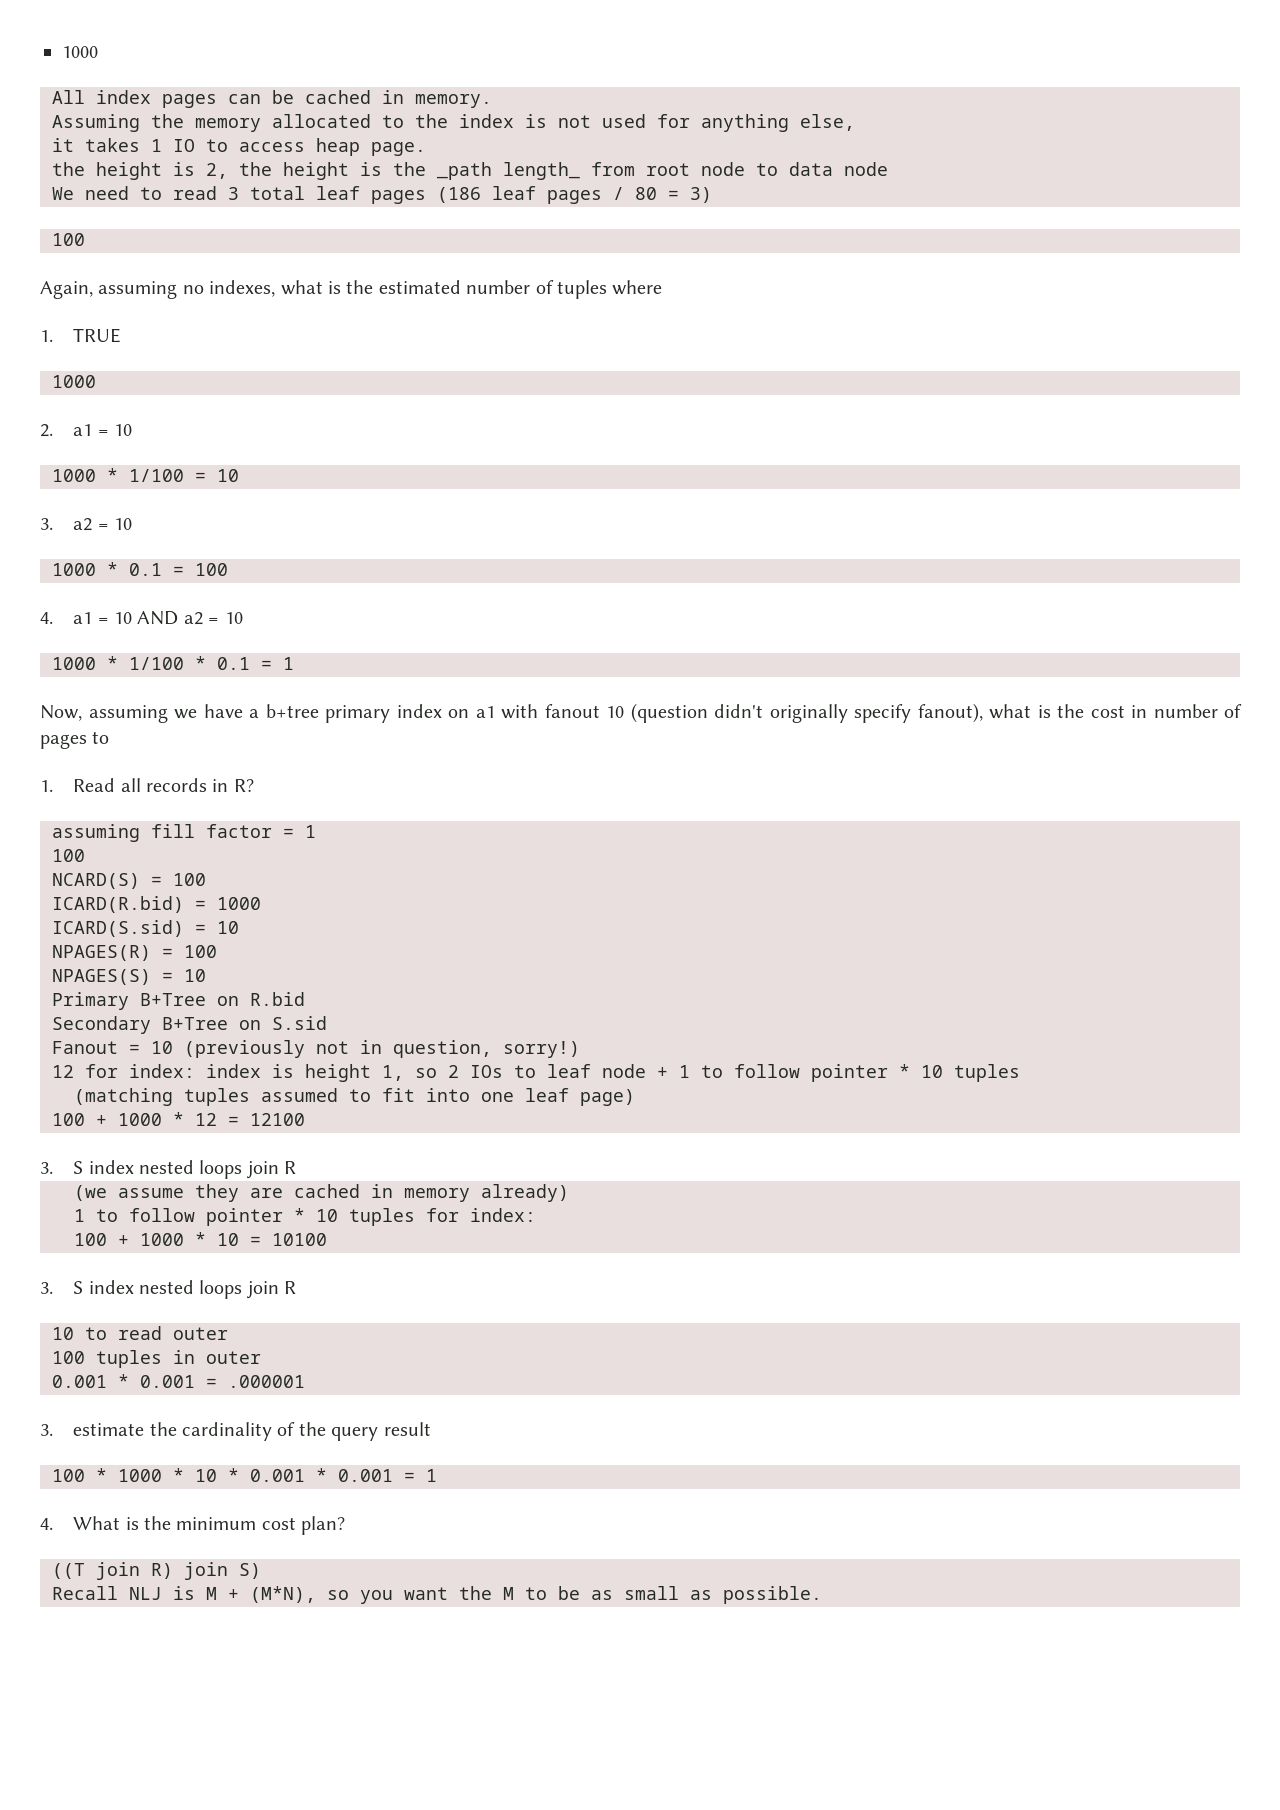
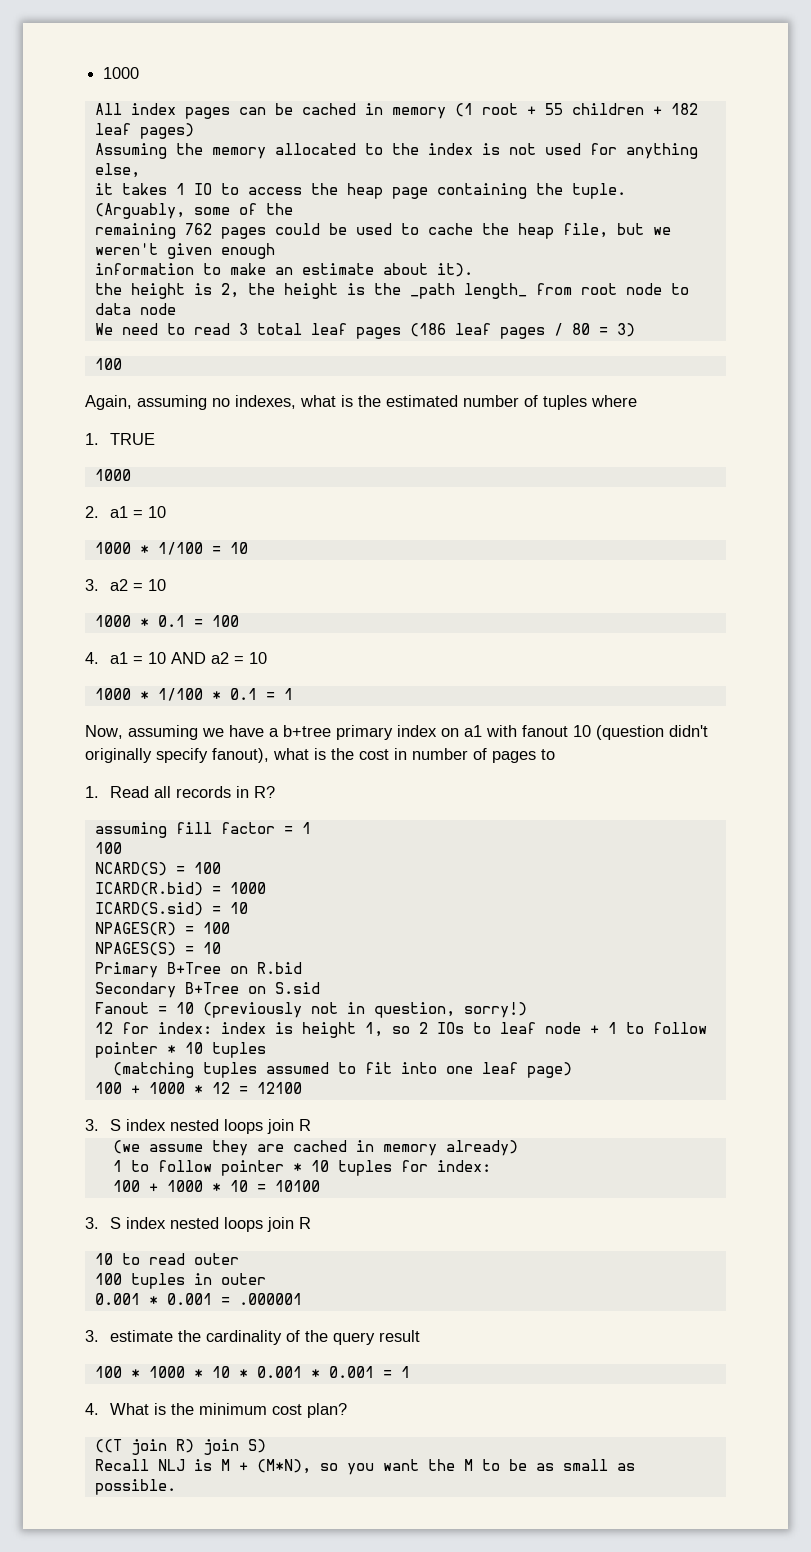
[415,94,492,108] memory. -> [391,103,698,119] [94,123,194,139] memory (1 root + 55 children + 182 leaf pages)
[316,138,426,156] heap page. -> [310,183,626,199] [94,203,293,219] [94,223,671,239] [94,243,275,259] [94,263,473,277] the heap page containing the tuple. (Arguably, some of the // remaining 762 pages could be used to cache the heap file, but we weren't given enough // information to make an estimate about it).

